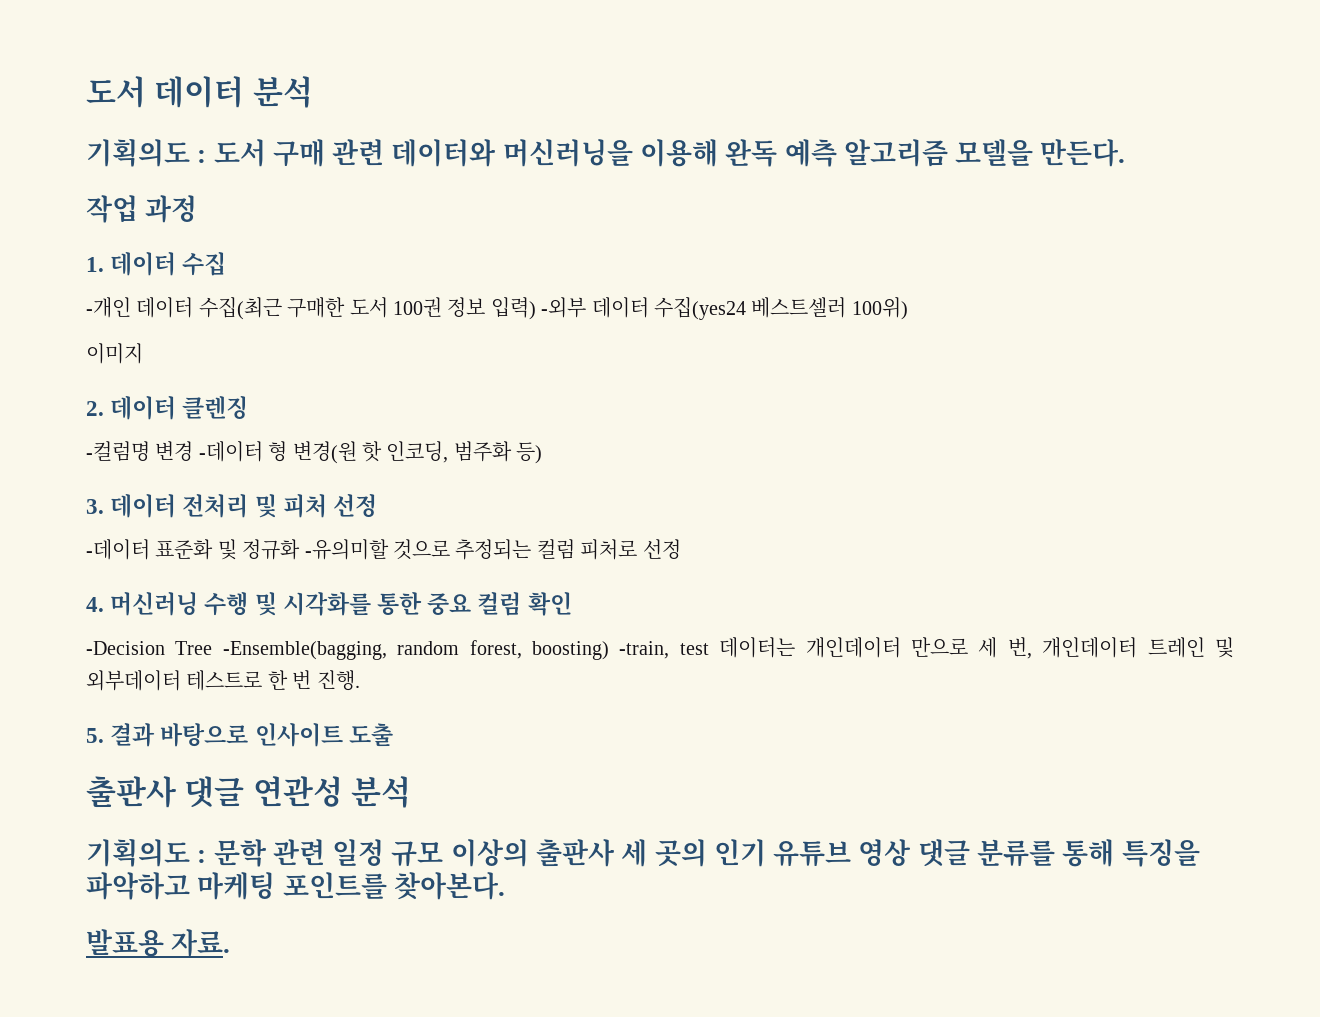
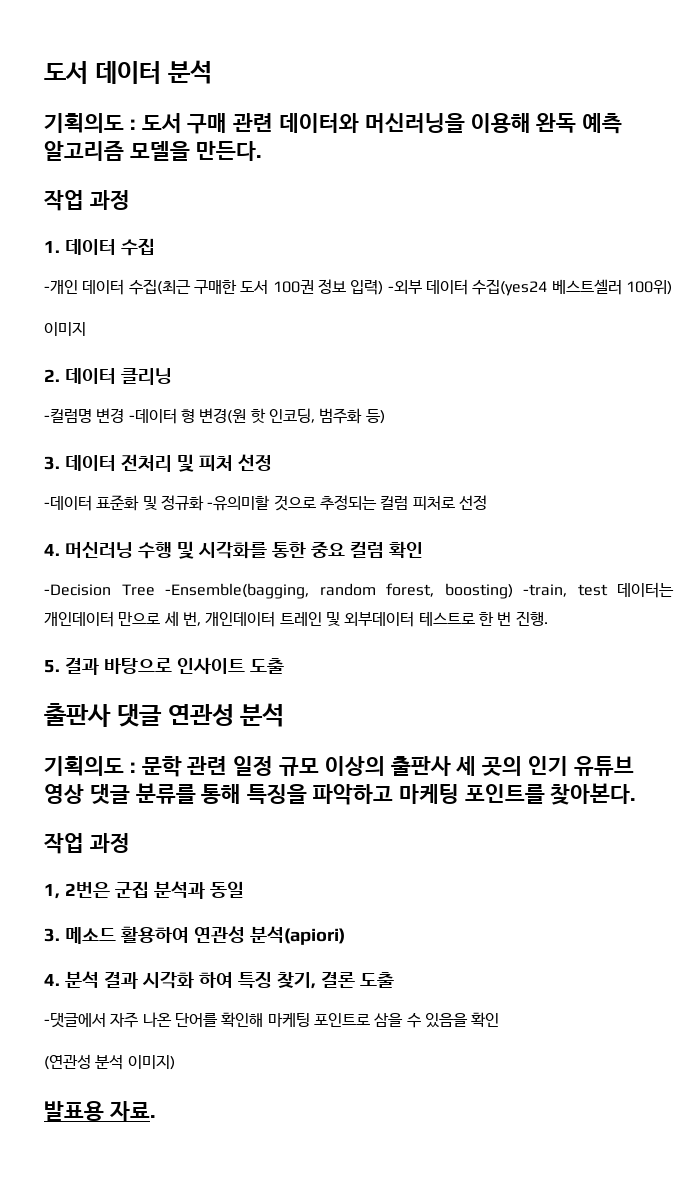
[182,396,249,419] 클렌징 -> [120,368,172,385] 클리닝
(505, 886) none -> [44,833,130,854] [44,881,244,899] [44,926,345,945] [44,971,394,989] [44,1012,500,1028] [44,1054,175,1070] // 작업 과정 // 1, 2번은 군집 분석과 동일 // 3. 메소드 활용하여 연관성 분석(apiori) // 4. 분석 결과 시각화 하여 특징 찾기, 결론 도출 // -댓글에서 자주 나온 단어를 확인해 마케팅 포인트로 삼을 수 있음을 확인 // (연관성 분석 이미지)

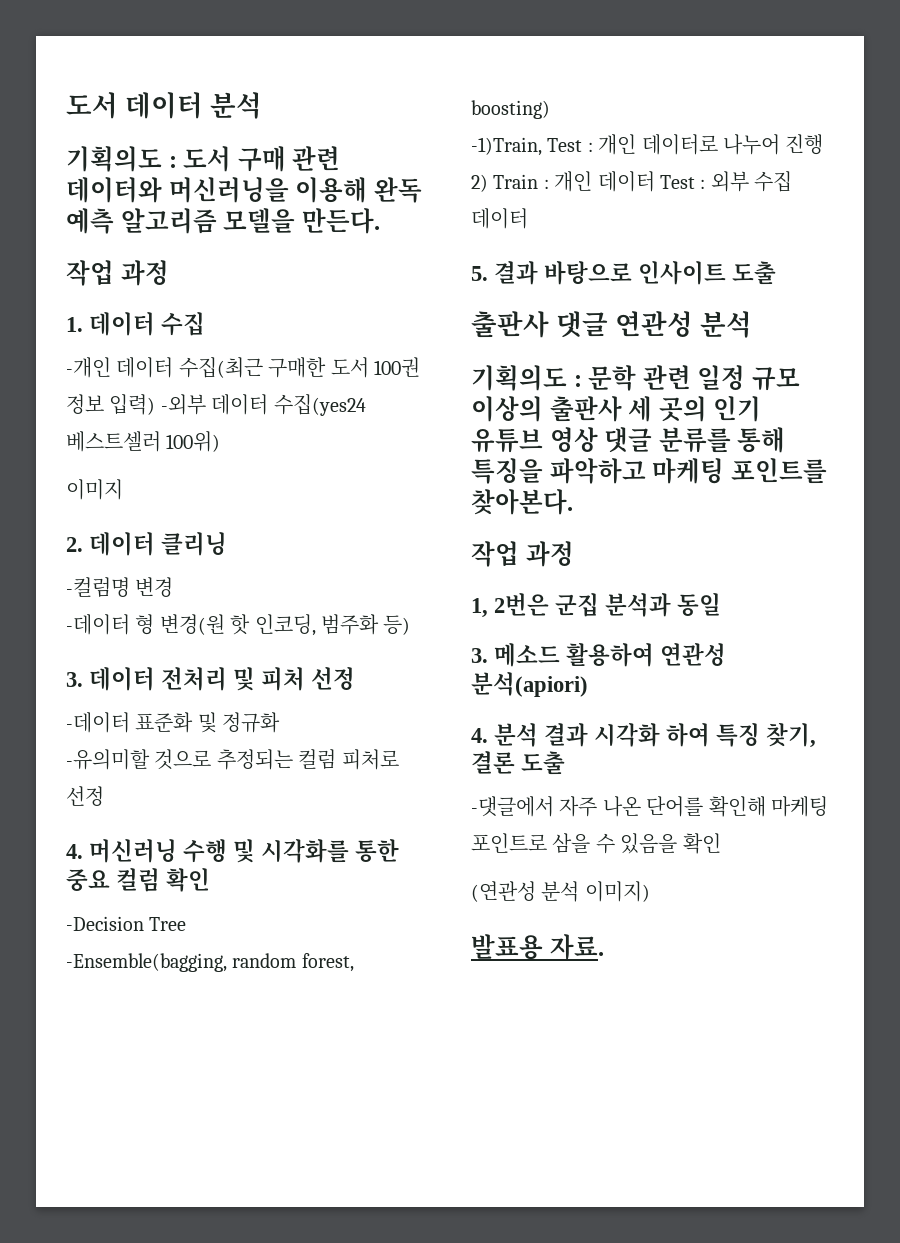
(125, 415) none -> (174, 587) //
(204, 503) none -> (281, 722) //
(155, 590) none -> (187, 924) //
[523,582,674,598] [44,611,548,627] -train, test 데이터는 개인데이터 만으로 세 번, 개인데이터 트레인 및 외부데이터 테스트로 한 번 진행. -> [471,134,824,156] [471,171,793,192] [471,208,528,229] // -1)Train, Test : 개인 데이터로 나누어 진행 2) Train : 개인 데이터 Test : 외부 수집 데이터

